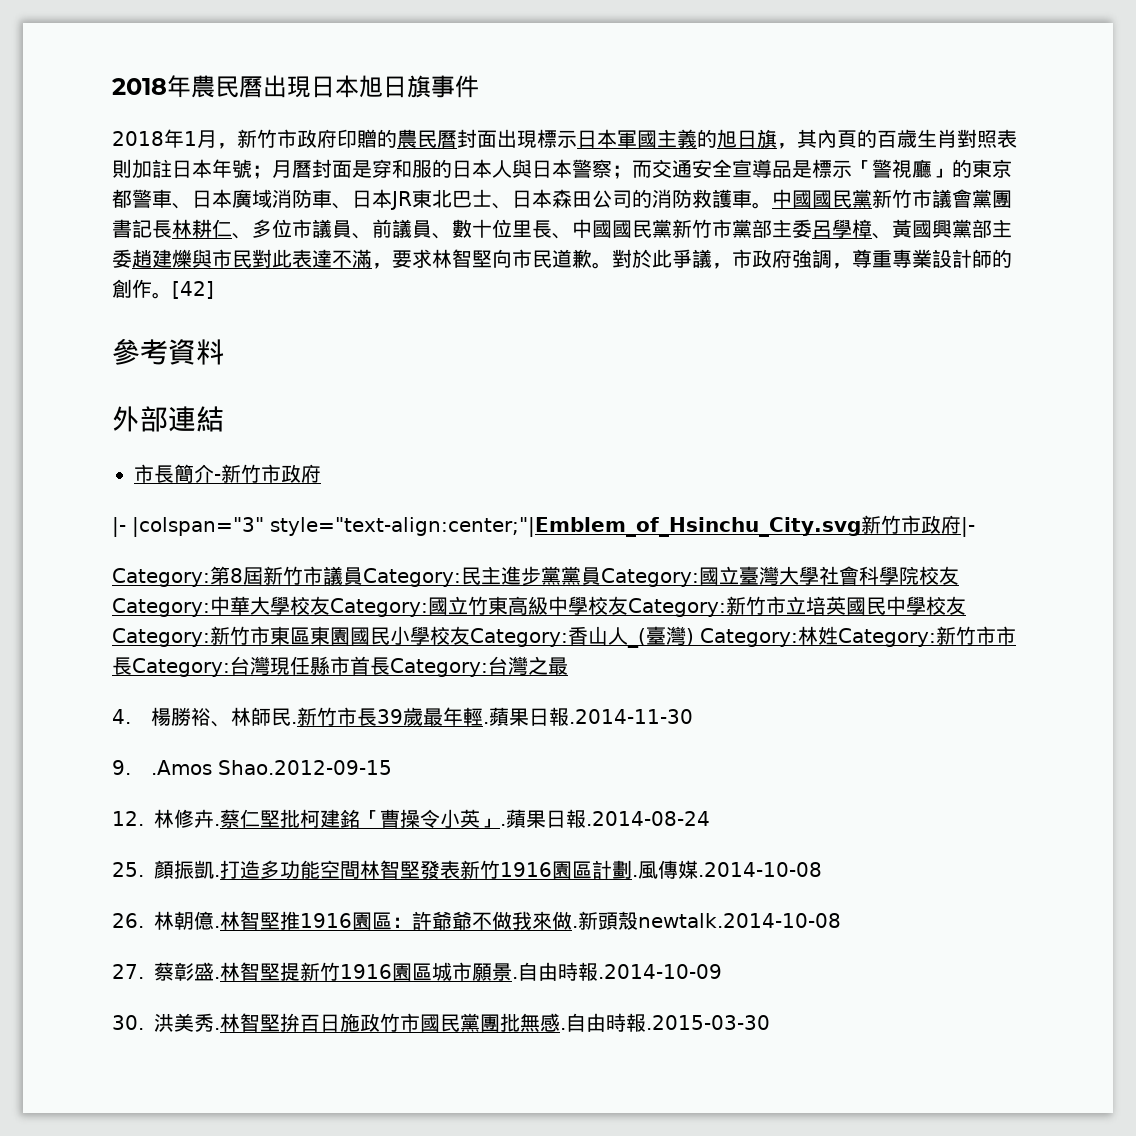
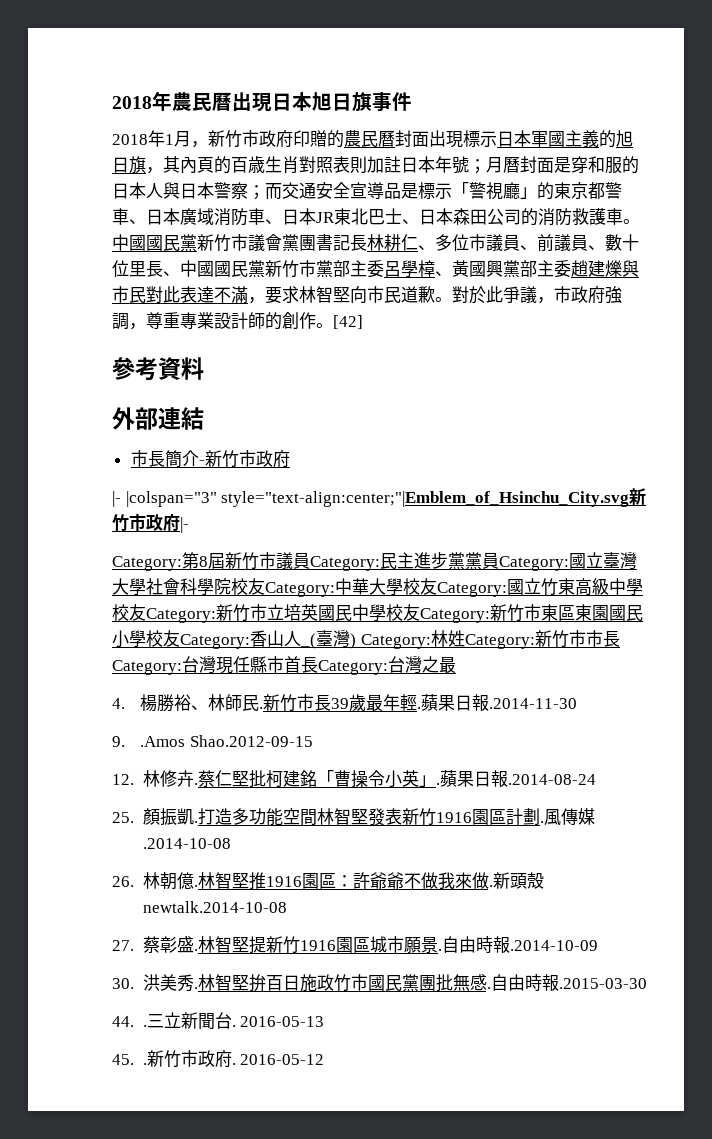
(770, 1022) none -> [112,1012,325,1030] [112,1050,325,1068] // 44. .三立新聞台. 2016-05-13 // 45. .新竹市政府. 2016-05-12

